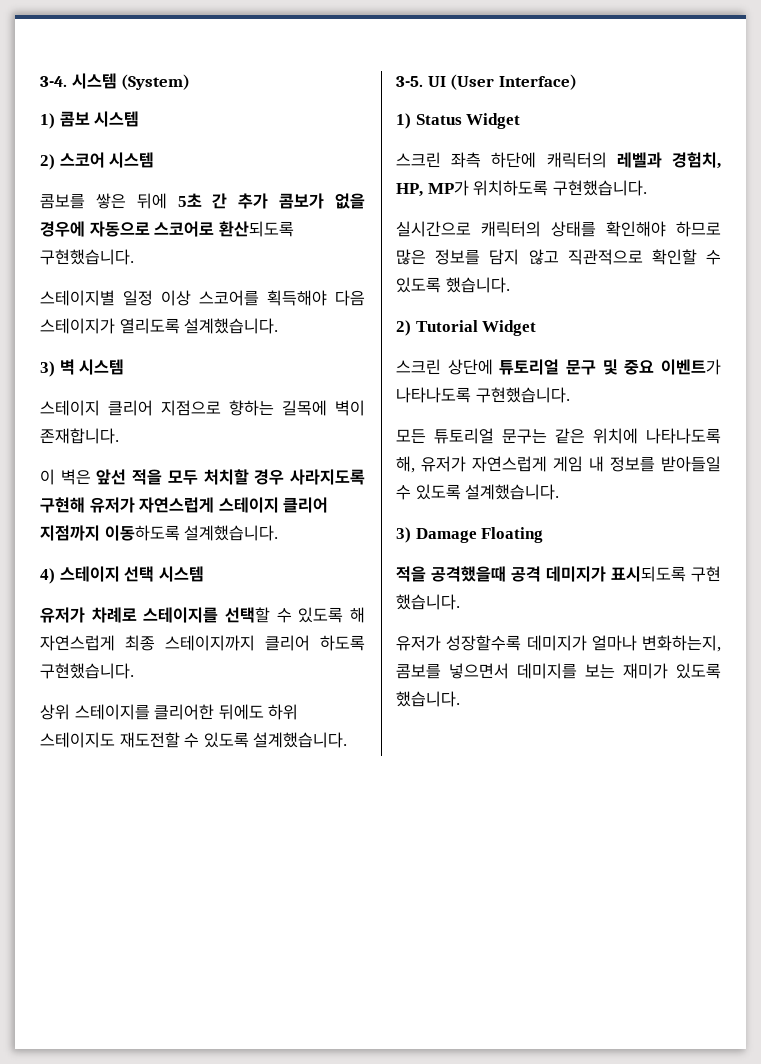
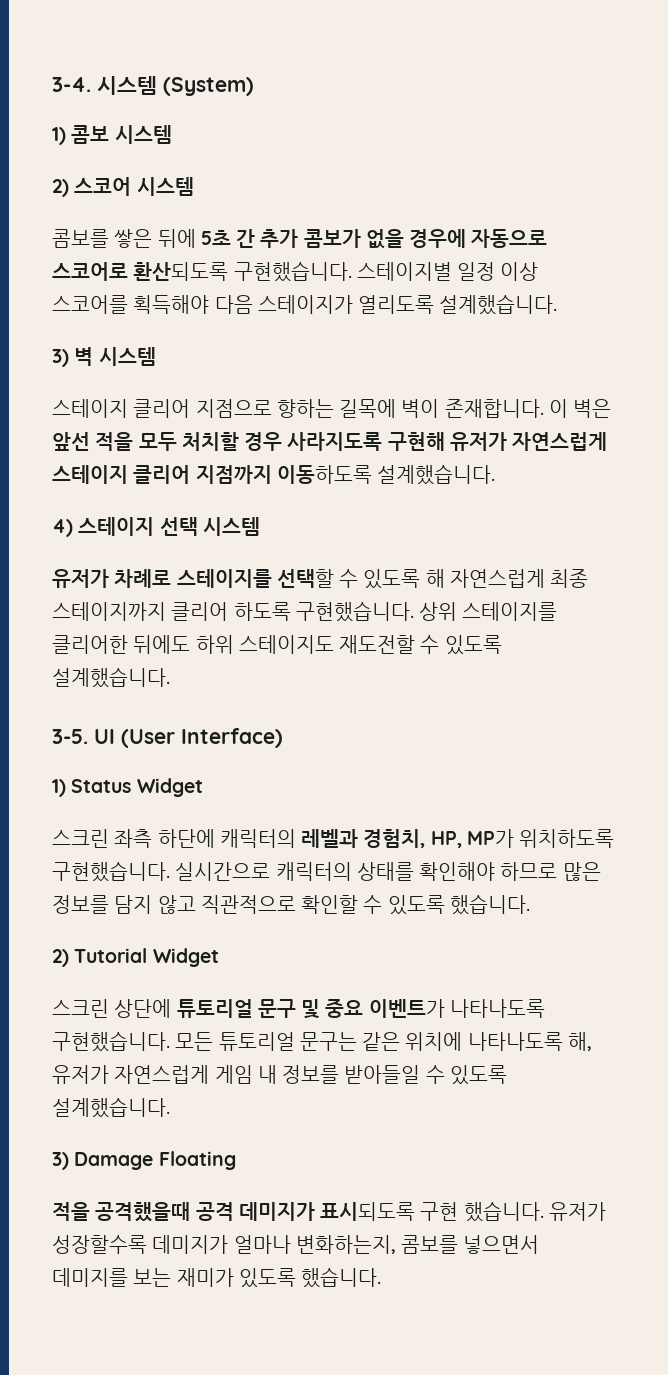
(134, 257) // -> (352, 271) none
(119, 436) // -> (544, 408) none
(134, 671) // -> (414, 611) none
(647, 188) // -> (170, 871) none
(570, 395) // -> (170, 1041) none
(460, 602) // -> (544, 1211) none

